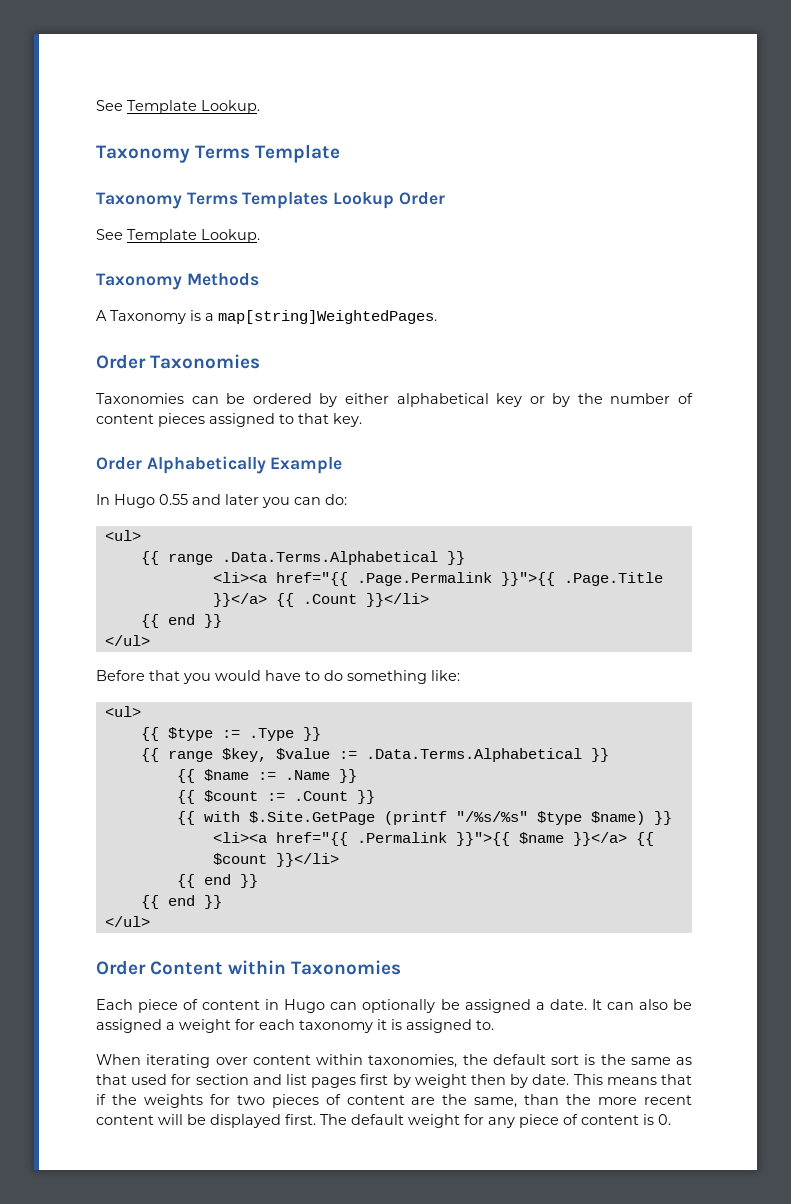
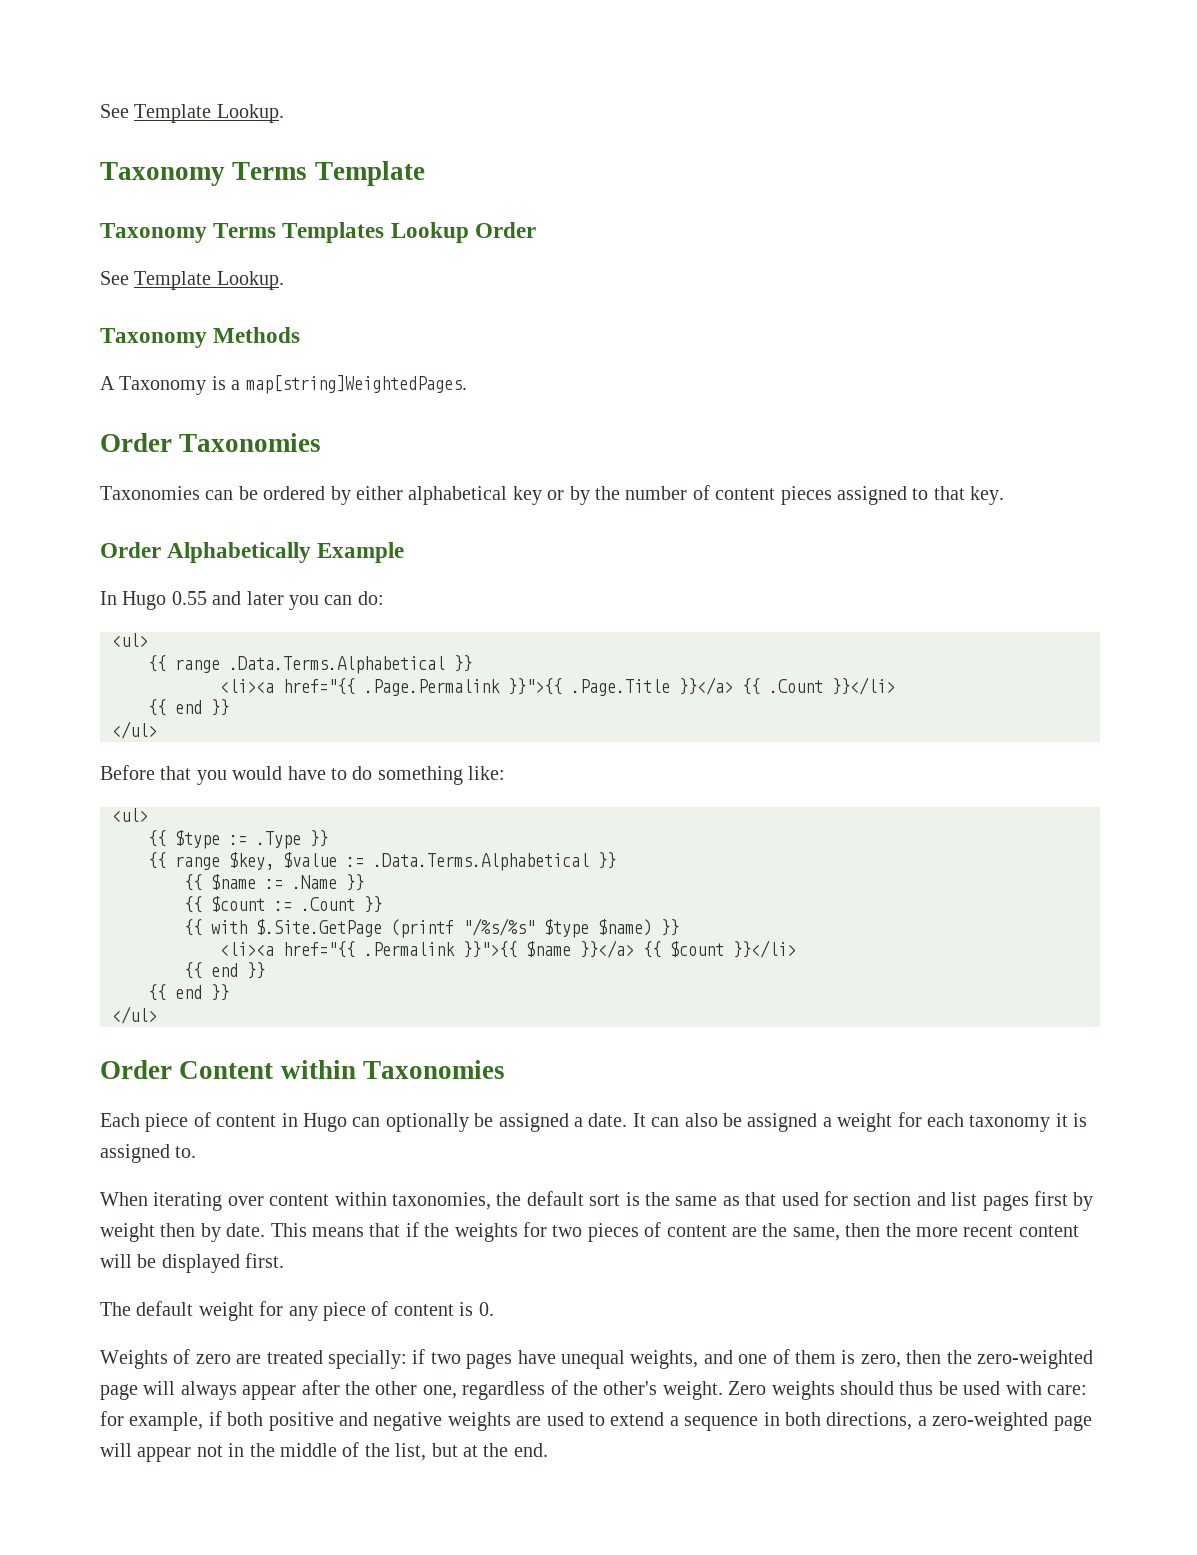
[524,1094,560,1105] than -> [845,1223,881,1237] then
(316, 1119) none -> (285, 1260) //
(671, 1119) none -> [100,1349,1093,1369] [100,1380,1087,1400] [100,1411,1092,1431] [100,1442,548,1462] // Weights of zero are treated specially: if two pages have unequal weights, and one of them is zero, then the zero-weighted page will always appear after the other one, regardless of the other's weight. Zero weights should thus be used with care: for example, if both positive and negative weights are used to extend a sequence in both directions, a zero-weighted page will appear not in the middle of the list, but at the end.

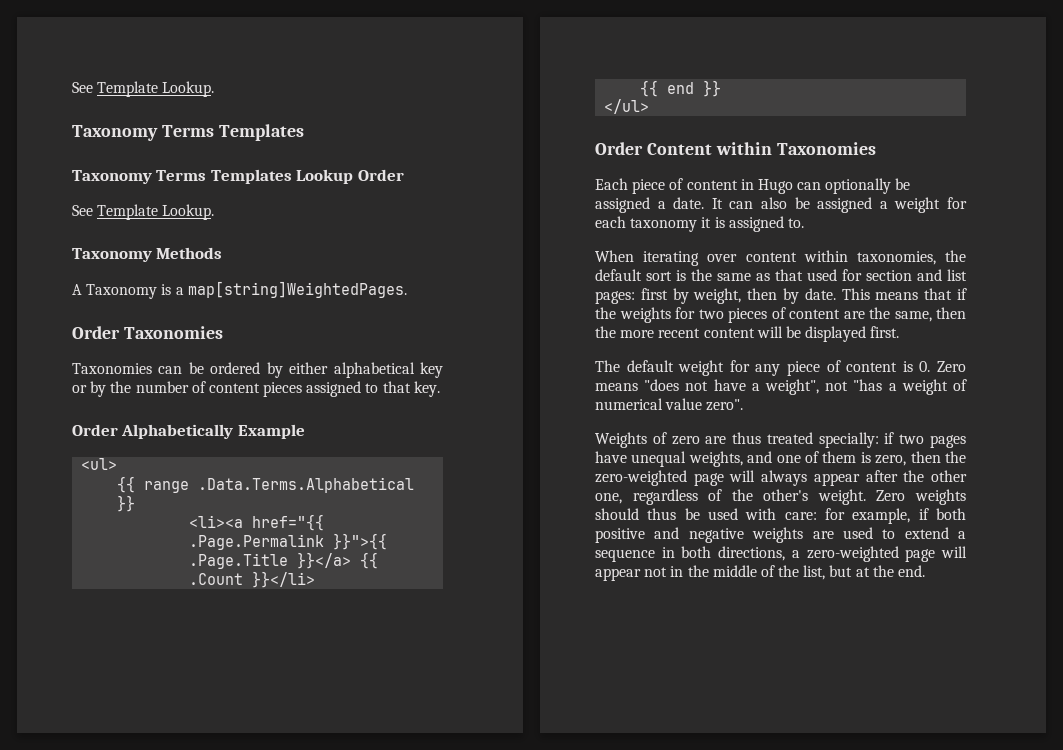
[314,161,425,186] Template -> [218,124,304,141] Templates
[100,591,384,610] // In Hugo 0.55 and later you can do: -> (305, 431) none
[100,765,506,785] [112,808,148,822] [148,830,328,849] [148,852,616,871] [184,874,364,891] [184,896,382,913] [184,918,679,938] [220,940,796,958] [184,962,265,979] [148,984,229,1001] [112,1006,157,1024] // Before that you would have to do something like: // <ul> // {{ $type := .Type }} // {{ range $key, $value := .Data.Terms.Alphabetical }} // {{ $name := .Name }} // {{ $count := .Count }} // {{ with $.Site.GetPage (printf "/%s/%s" $type $name) }} // <li><a href="{{ .Permalink }}">{{ $name }}</a> {{ $count }}</li> // {{ end }} // {{ end }} // </ul> -> (650, 106) none
[982,1195,1029,1211] pages -> [595,291,635,304] pages:
[100,1223,155,1242] weight -> [693,288,742,304] weight,
(494, 1309) none -> [937,361,966,372] [595,379,967,395] [595,398,744,411] Zero means "does not have a weight", not "has a weight of numerical value zero".
(262, 1359) none -> [732,432,762,444] thus

